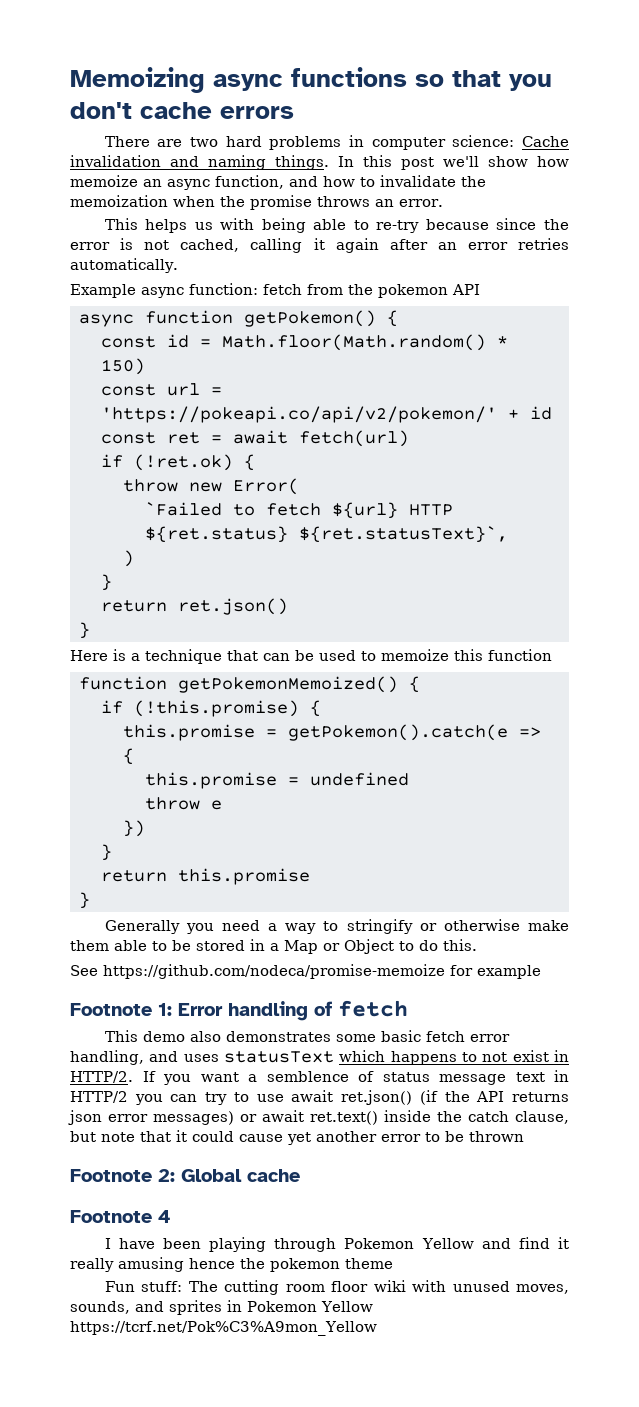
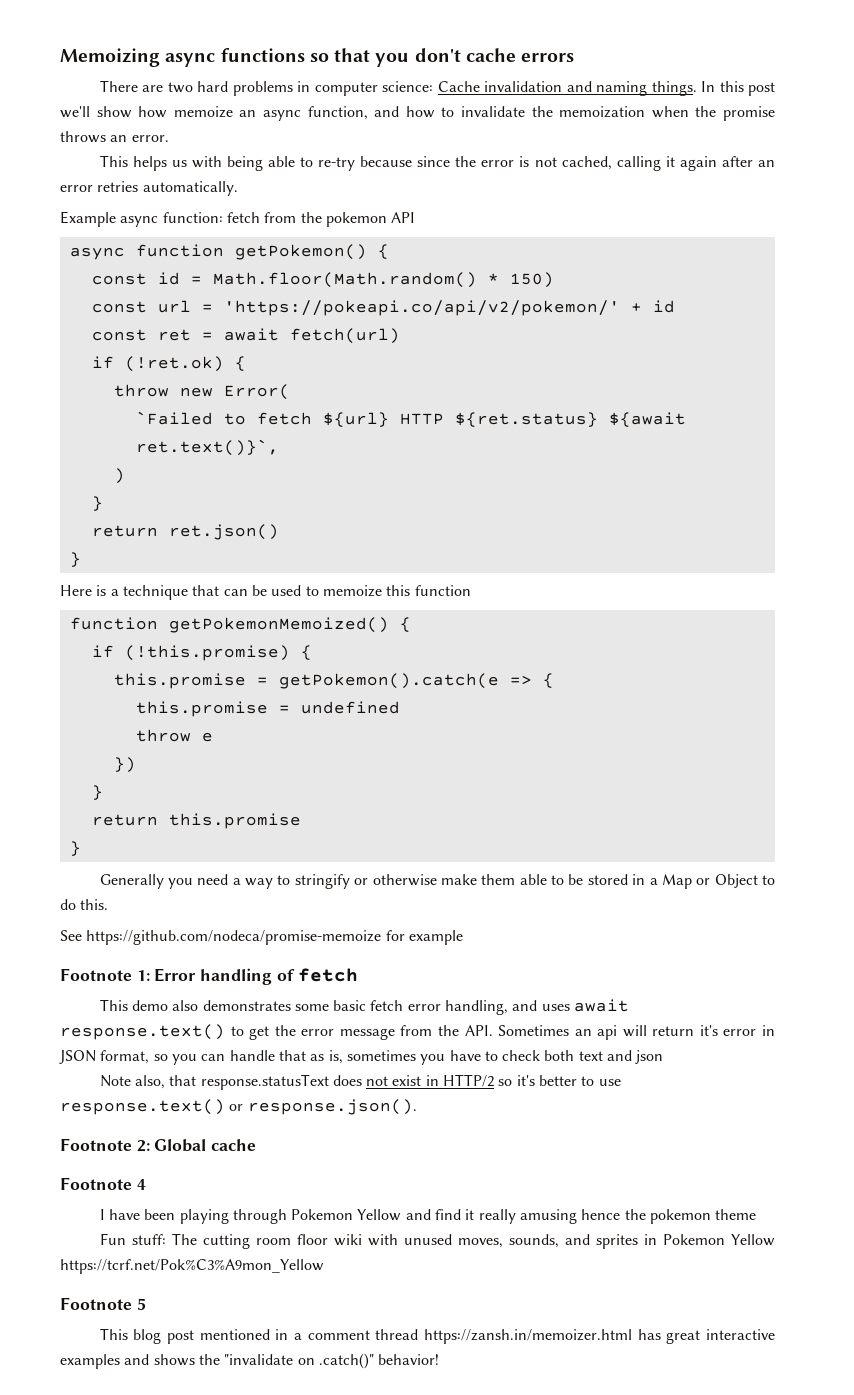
[299,526,508,543] ${ret.statusText}`, -> [608,412,686,427] [135,439,279,456] ${await ret.text()}`,
[224,1050,569,1065] [70,1070,569,1085] [70,1090,569,1105] [68,1110,569,1125] [70,1130,524,1145] statusText which happens to not exist in HTTP/2. If you want a semblence of status message text in HTTP/2 you can try to use await ret.json() (if the API returns json error messages) or await ret.text() inside the catch clause, but note that it could cause yet another error to be thrown -> [574,999,630,1012] [60,1024,775,1040] [59,1050,664,1065] [99,1074,621,1090] [60,1099,417,1115] await response.text() to get the error message from the API. Sometimes an api will return it's error in JSON format, so you can handle that as is, sometimes you have to check both text and json // Note also, that response.statusText does not exist in HTTP/2 so it's better to use response.text() or response.json().
(377, 1328) none -> [60,1297,146,1310] [99,1328,776,1344] [60,1353,440,1369] // Footnote 5 // This blog post mentioned in a comment thread https://zansh.in/memoizer.html has great interactive examples and shows the "invalidate on .catch()" behavior!

